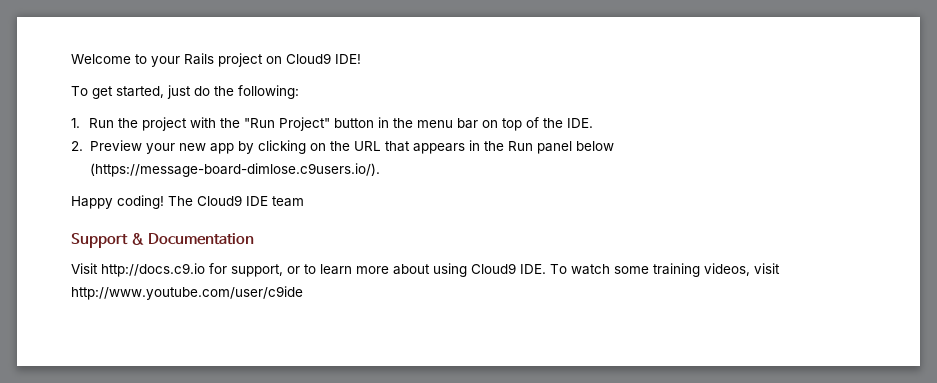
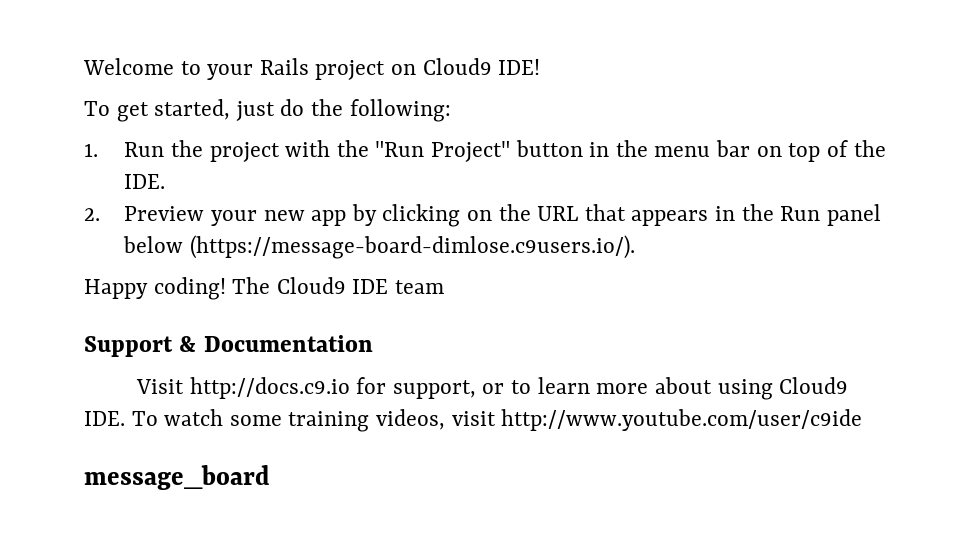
(303, 293) none -> [84,465,270,490] // message_board

